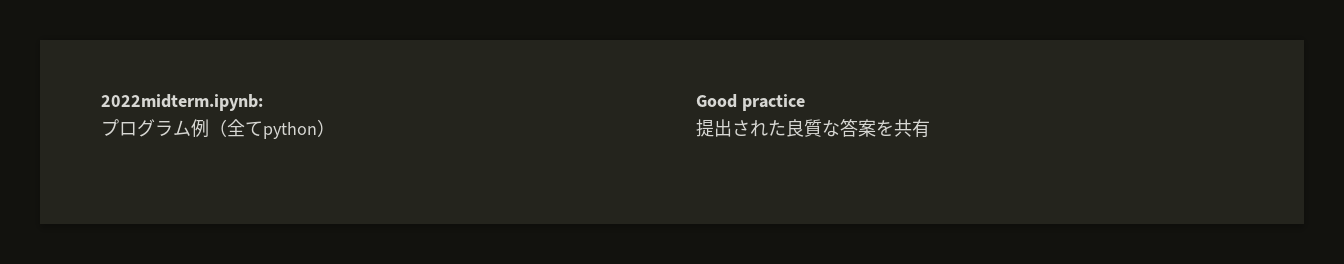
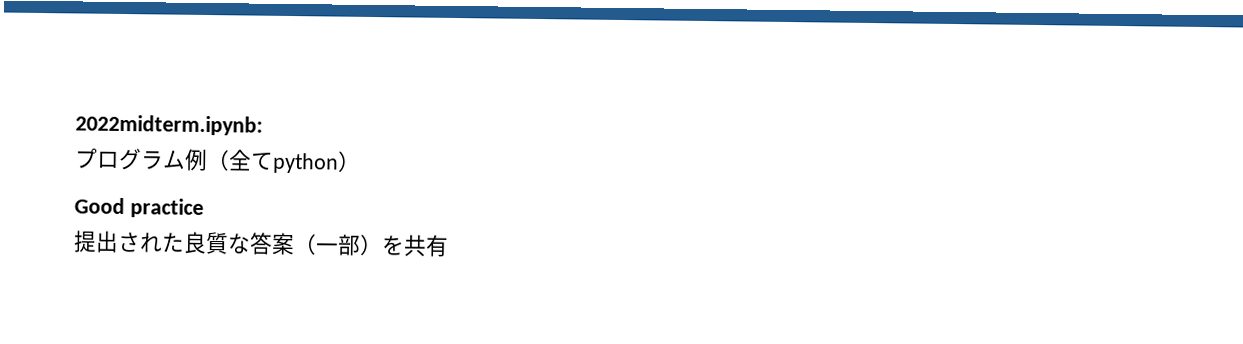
(876, 128) none -> [293,234,383,257] （一部）

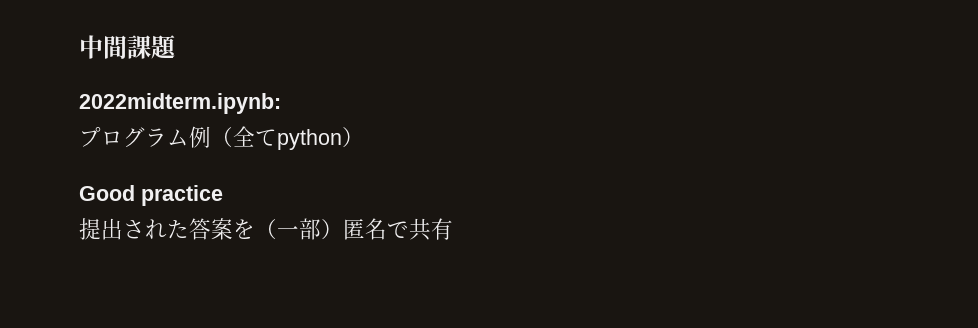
(75, 125) none -> [79,35,178,59] 中間課題 //
[183,231,295,256] 良質な答案 -> [189,218,255,240] 答案を
[381,235,405,256] を -> [343,218,409,240] 匿名で

